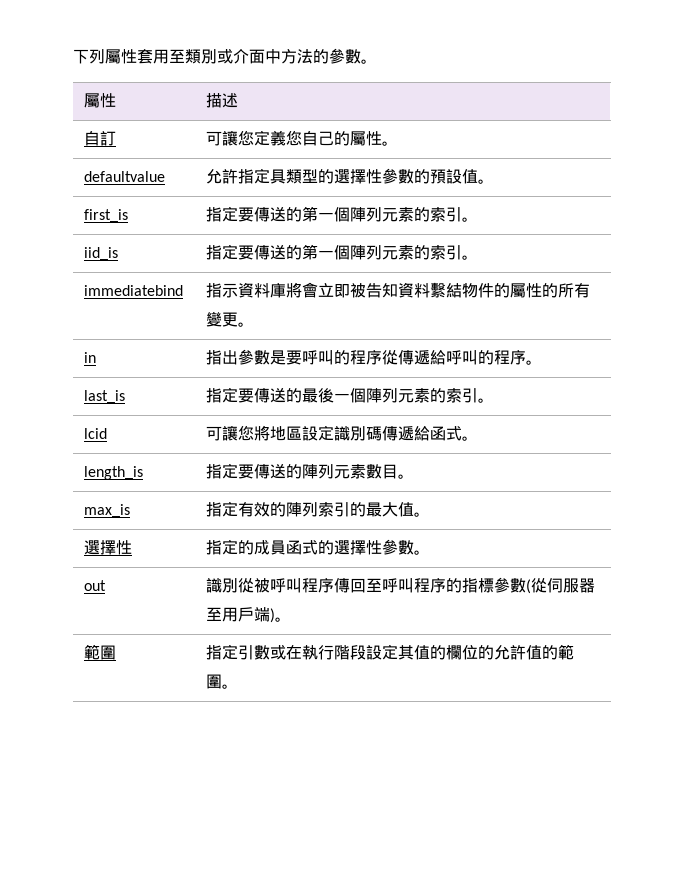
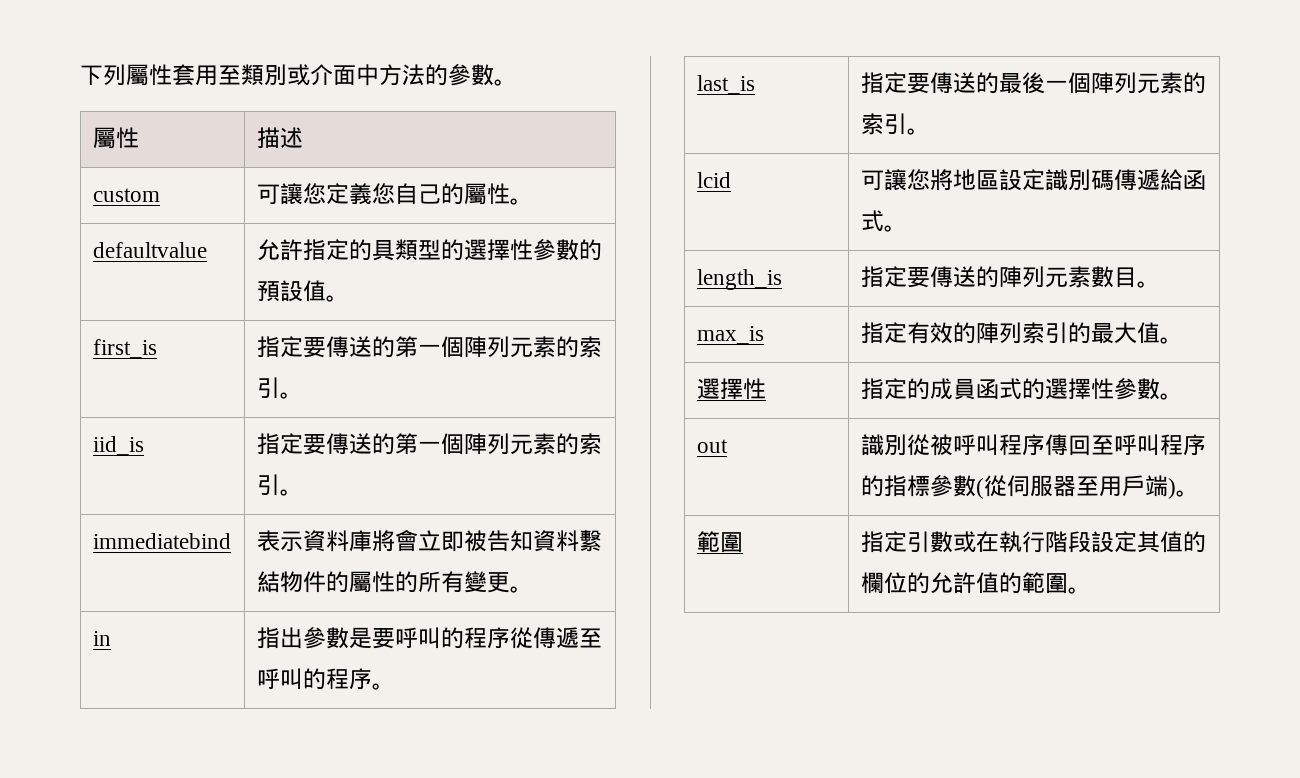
[84,131,117,146] 自訂 -> [92,188,160,202] custom
(271, 176) none -> [348,239,372,261] 的
[206,283,223,298] 指 -> [256,530,280,551] 表
[430,349,447,365] 給 -> [578,628,602,648] 至

